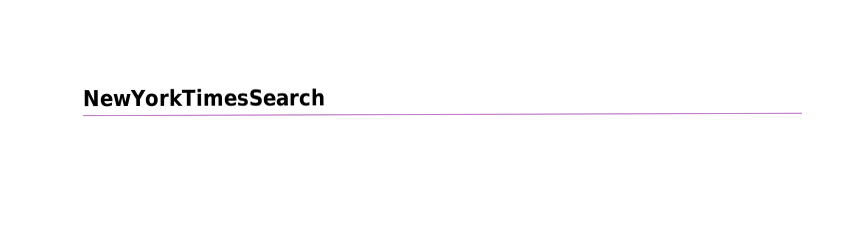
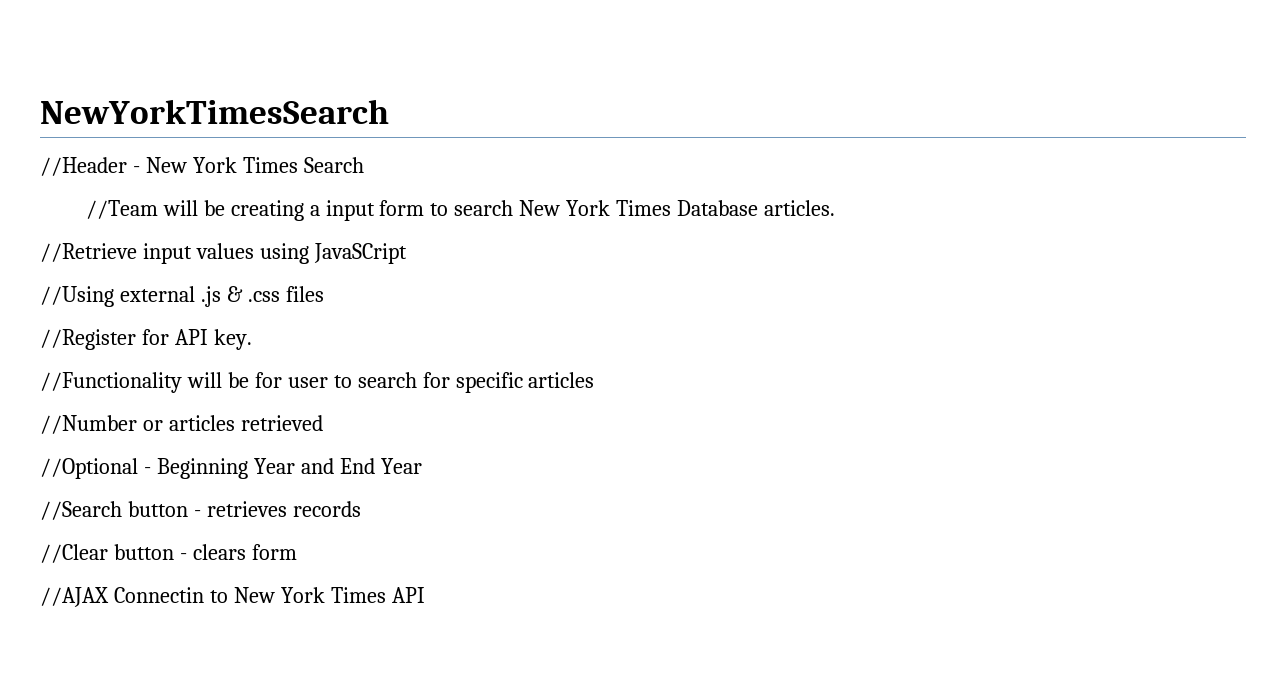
(325, 98) none -> [40,157,364,176] [85,200,836,221] [40,243,407,264] [40,286,324,307] [40,329,252,350] [40,372,595,393] [40,415,323,434] [40,458,422,479] [40,501,361,520] [40,544,297,563] [40,587,425,607] // //Header - New York Times Search // //Team will be creating a input form to search New York Times Database articles. // //Retrieve input values using JavaSCript // //Using external .js & .css files // //Register for API key. // //Functionality will be for user to search for specific articles // //Number or articles retrieved // //Optional - Beginning Year and End Year // //Search button - retrieves records // //Clear button - clears form // //AJAX Connectin to New York Times API

